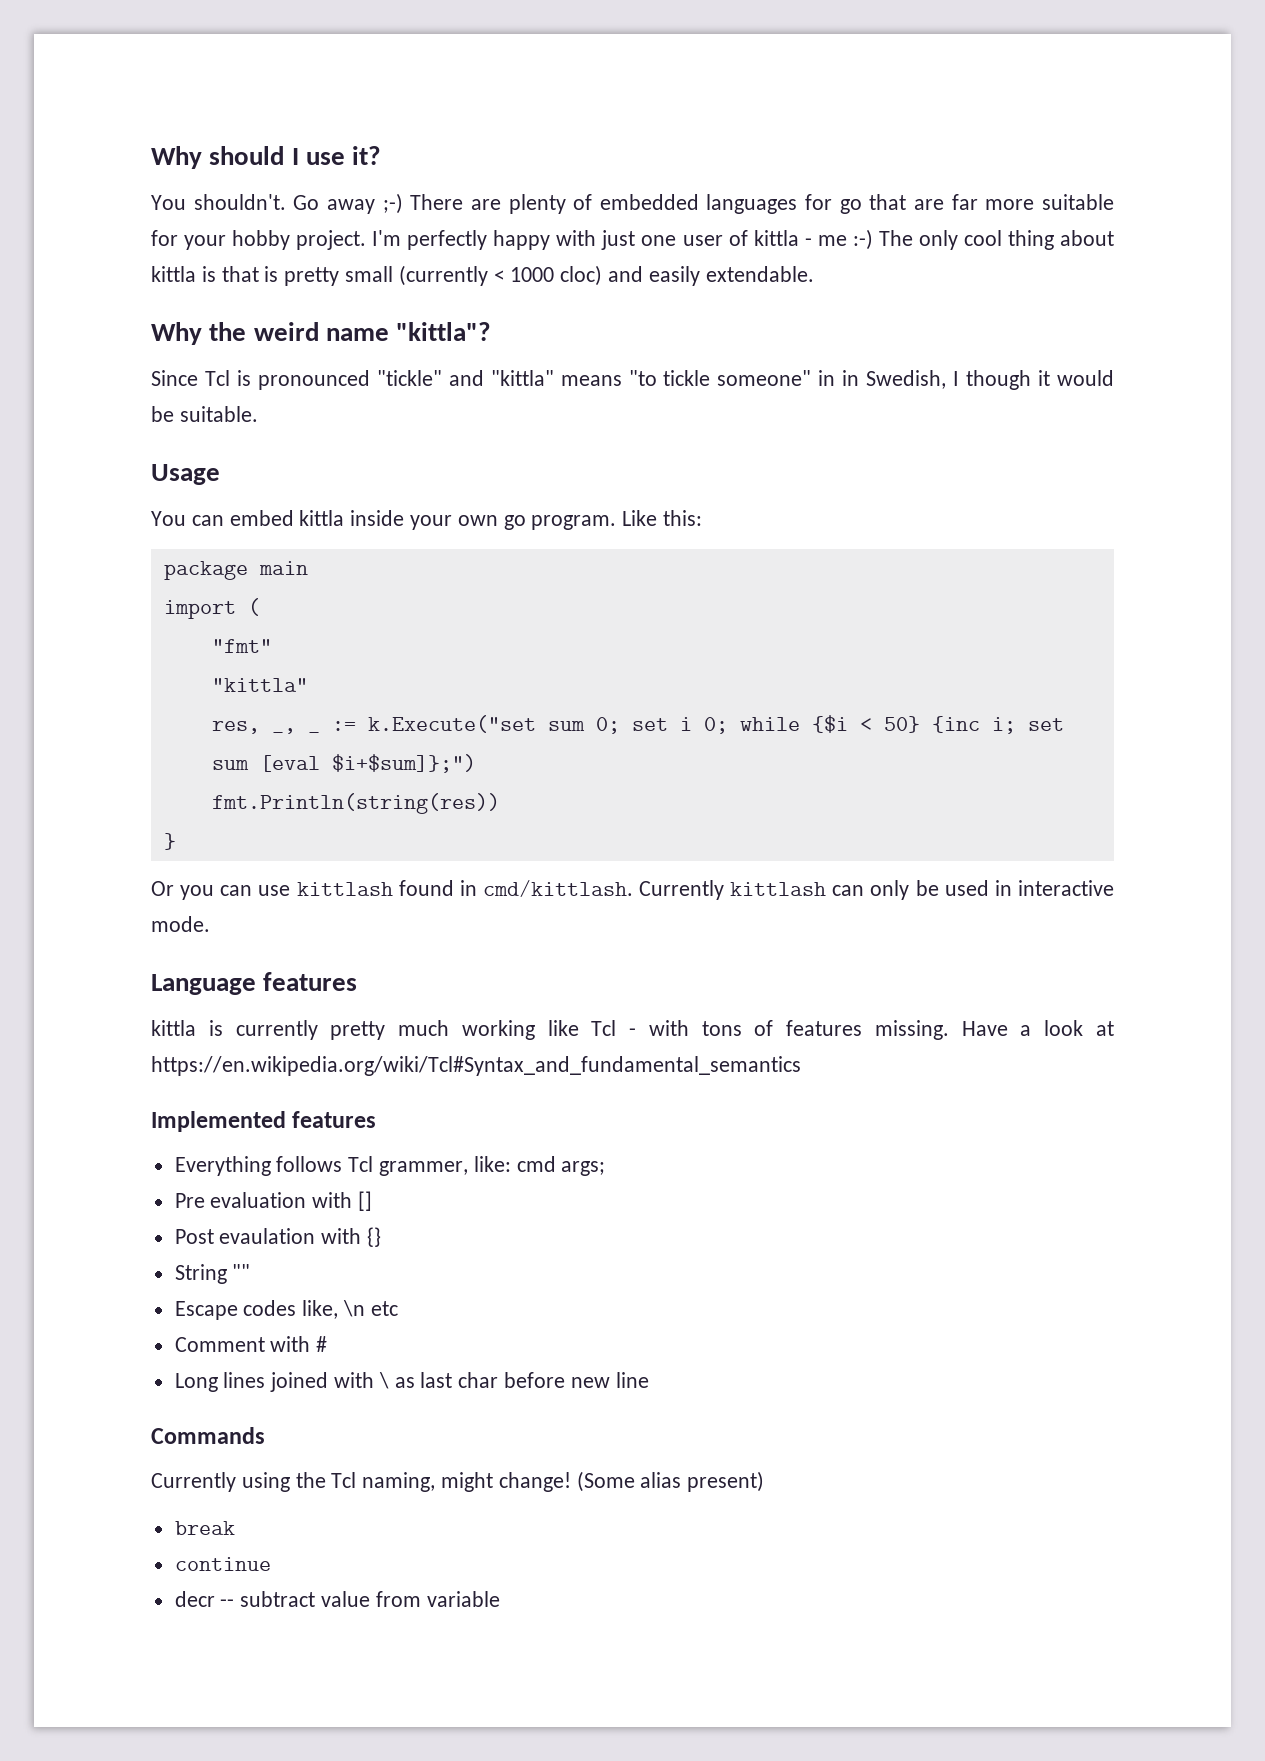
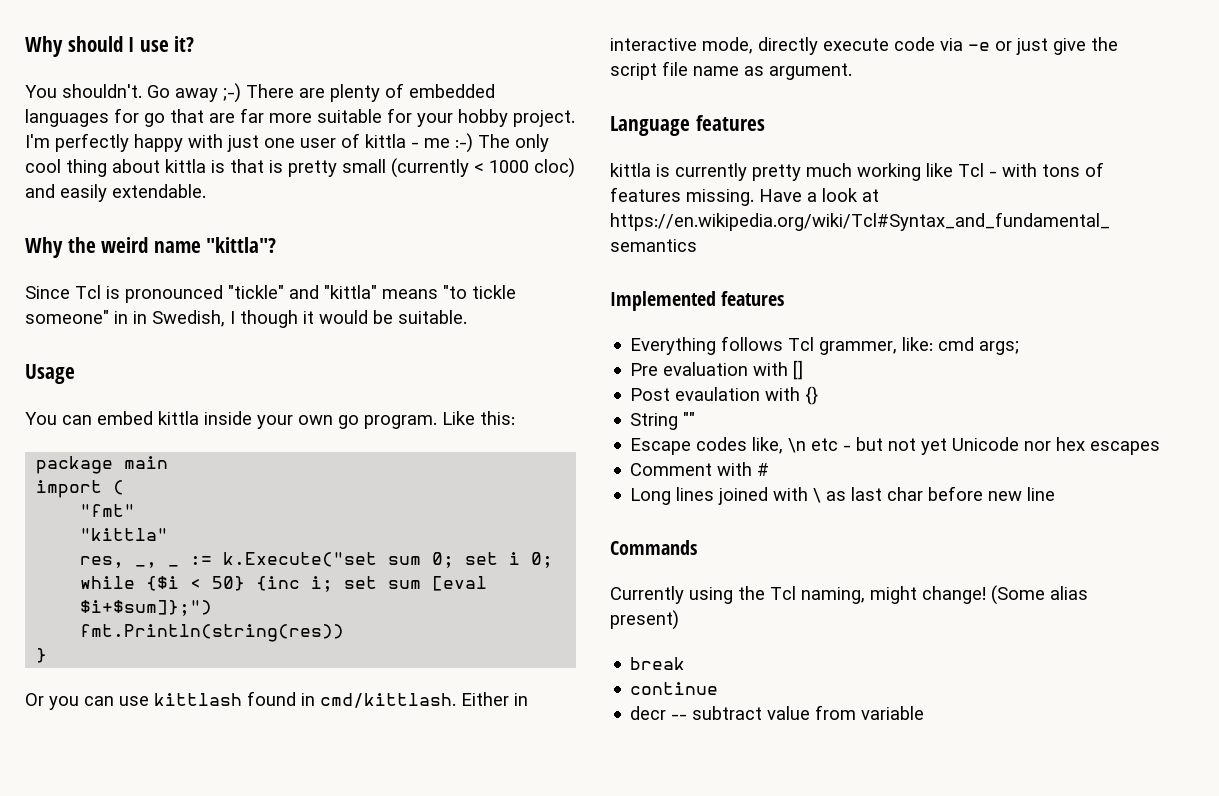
[639,880,1114,900] [151,916,210,932] Currently kittlash can only be used in interactive mode. -> [461,692,528,706] [610,37,1118,55] [610,61,852,80] Either in interactive mode, directly execute code via -e or just give the script file name as argument.
(398, 1308) none -> [843,437,1161,455] - but not yet Unicode nor hex escapes

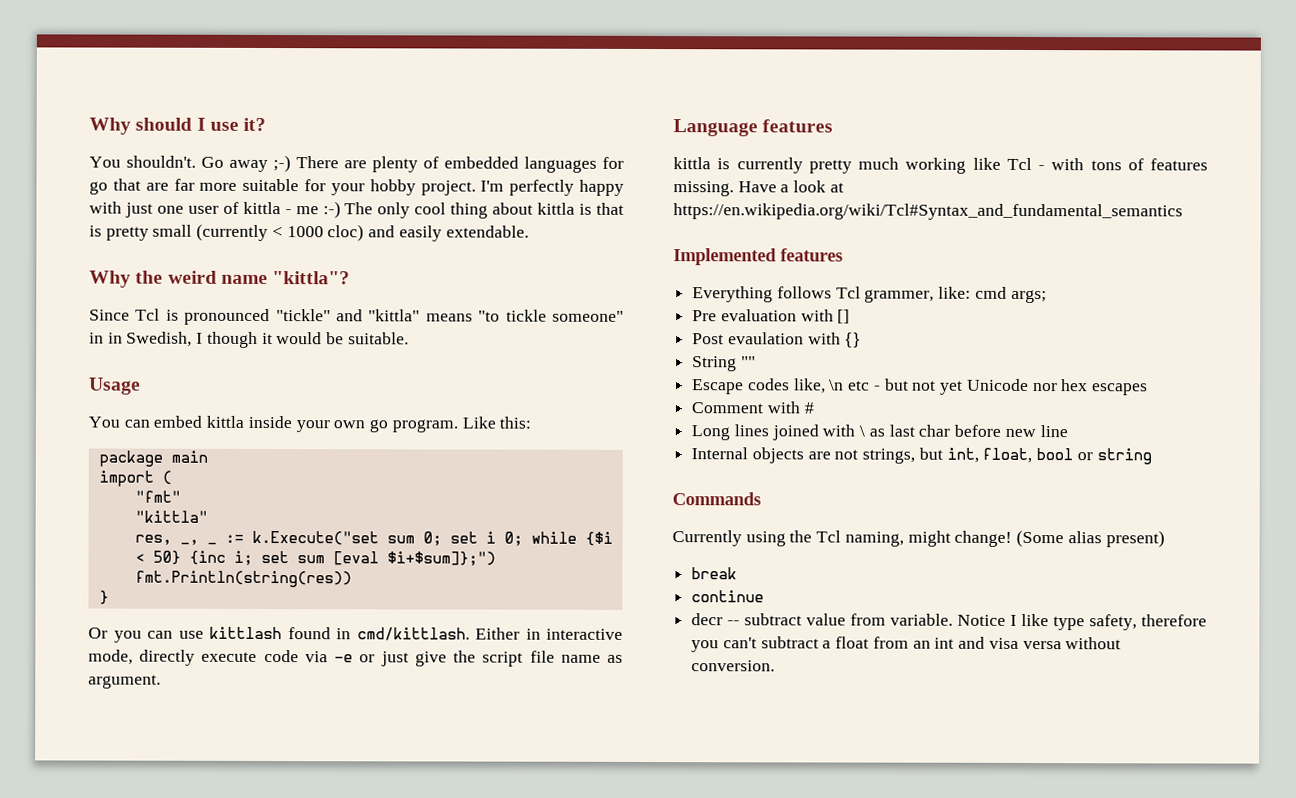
(1056, 494) none -> [691,447,1152,465] // Internal objects are not strings, but int, float, bool or string
[861,706,925,720] variable -> [890,613,1207,631] [691,636,1122,653] [691,660,776,672] variable. Notice I like type safety, therefore you can't subtract a float from an int and visa versa without conversion.

